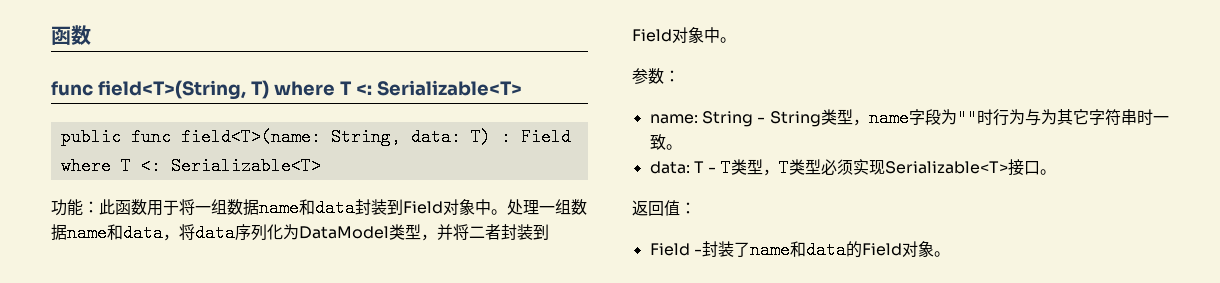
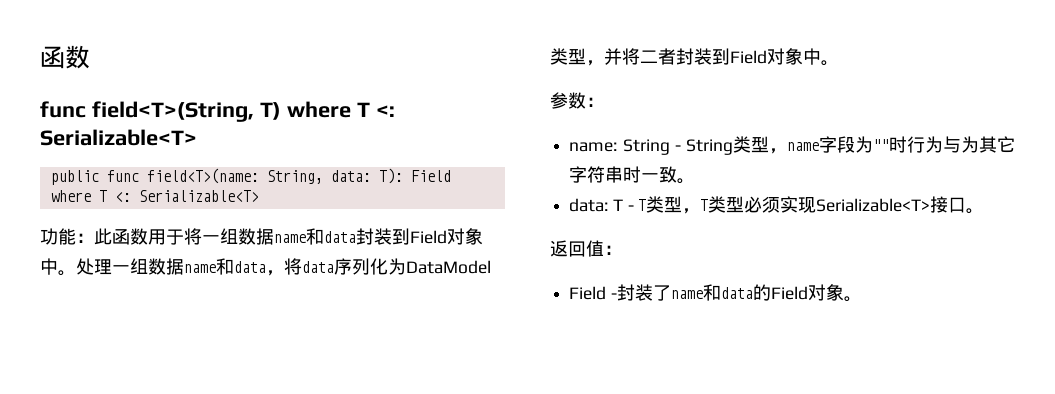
[470,128,511,146] T) : -> [378,168,403,184] T):

